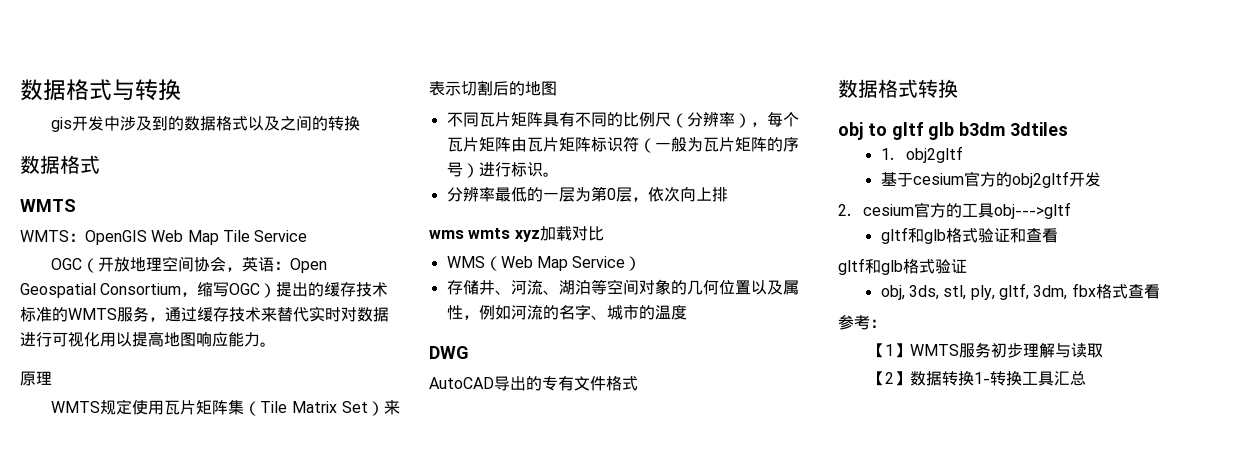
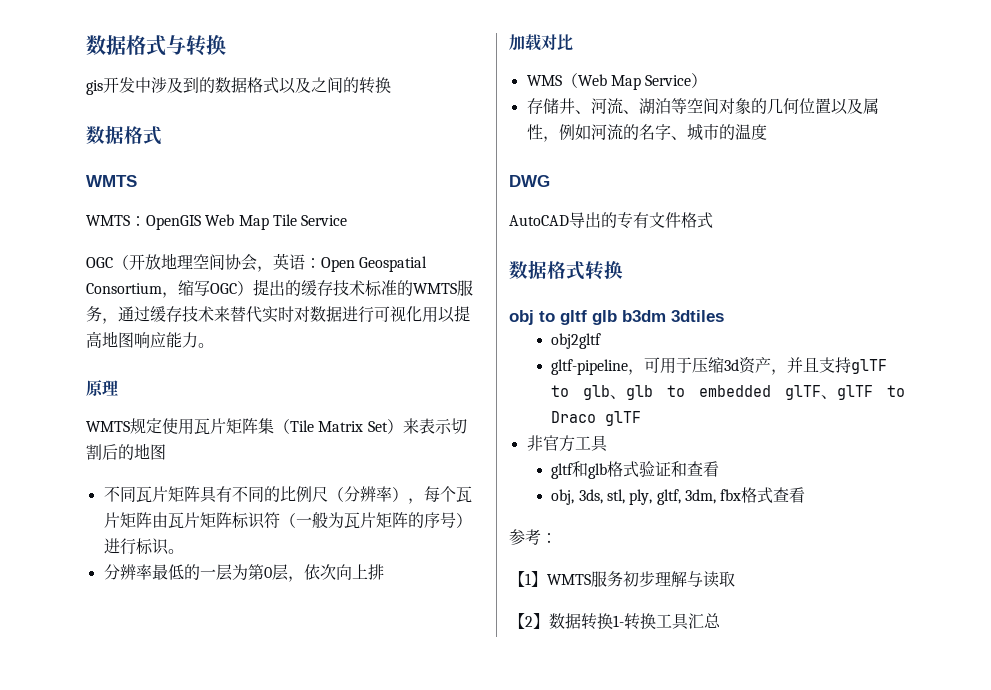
[429,228,540,242] wms wmts xyz -> (384, 572) none
[880,148,894,160] 1. -> (724, 316) none
[880,171,1101,188] [838,202,1072,219] 基于cesium官方的obj2gltf开发 // 2. cesium官方的工具obj--->gltf -> [551,357,888,375] [551,385,905,400] [551,411,642,426] [526,435,608,452] gltf-pipeline，可用于压缩3d资产，并且支持glTF to glb、glb to embedded glTF、glTF to Draco glTF // 非官方工具
[838,258,967,275] // gltf和glb格式验证 -> (720, 469) none

